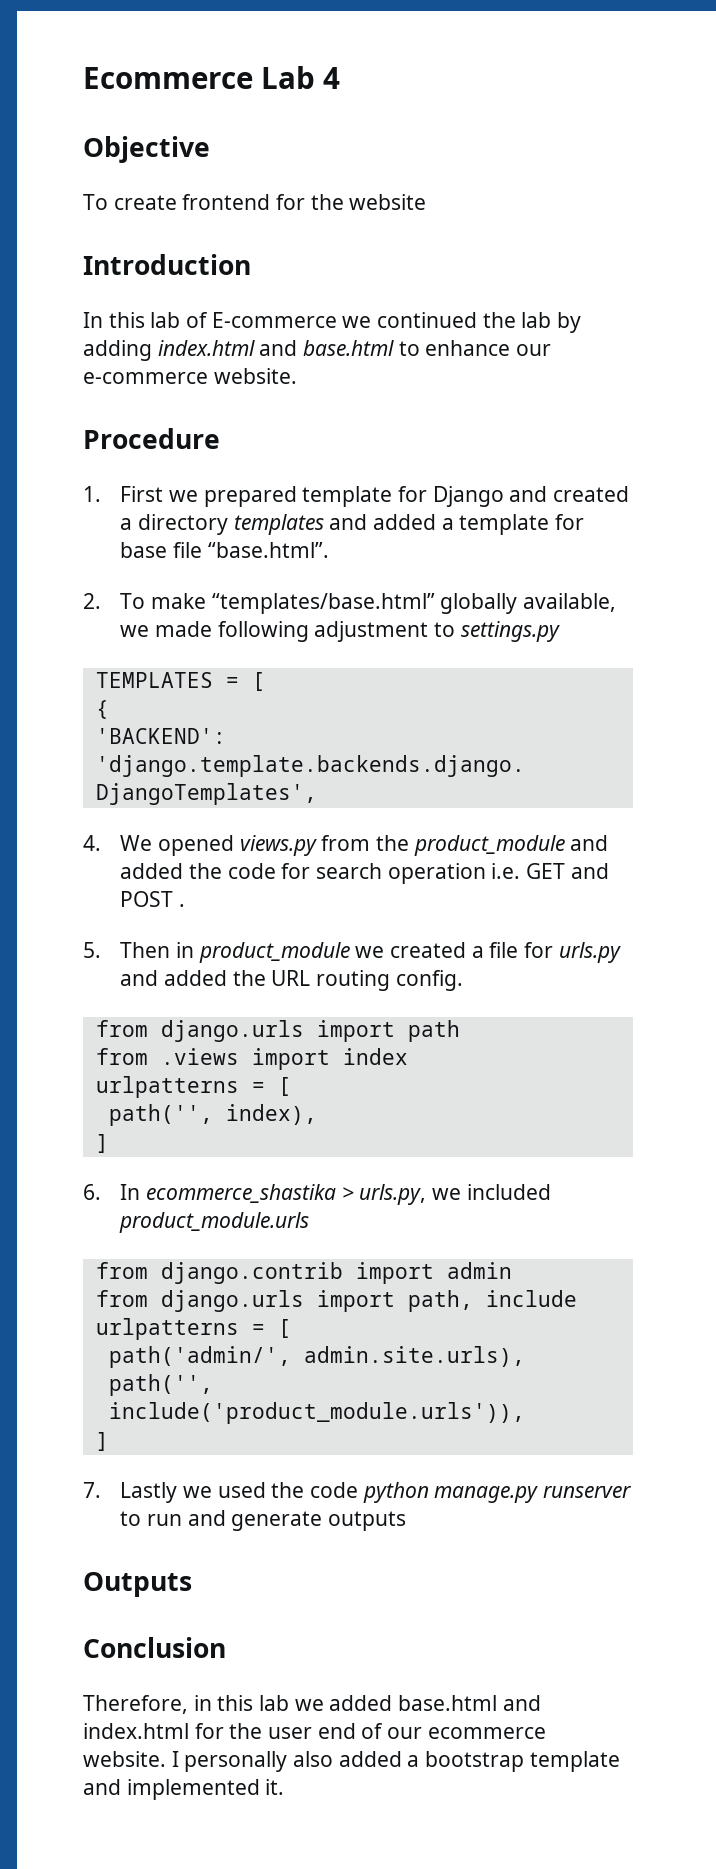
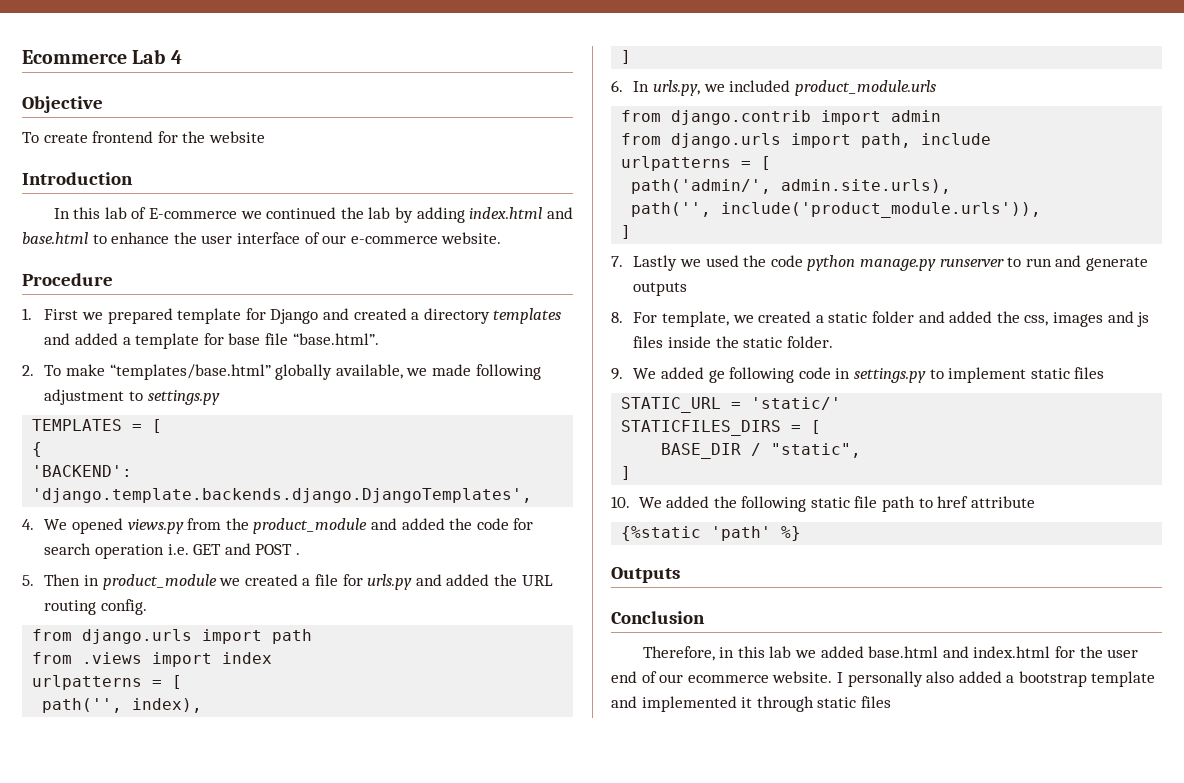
(511, 348) none -> [173,232,320,244] the user interface of
[146,1184,354,1203] ecommerce_shastika > -> (650, 86) none
(407, 1521) none -> [611,311,1150,327] [633,336,833,348] [611,367,1105,383] [621,397,842,413] [621,420,822,436] [661,443,862,459] [621,466,632,480] [611,496,1035,512] [621,526,802,541] // 8. For template, we created a static folder and added the css, images and js files inside the static folder. // 9. We added ge following code in settings.py to implement static files // STATIC_URL = 'static/' // STATICFILES_DIRS = [ // BASE_DIR / "static", // ] // 10. We added the following static file path to href attribute // {%static 'path' %}
[265,1779,285,1795] it. -> [741,696,891,712] it through static files

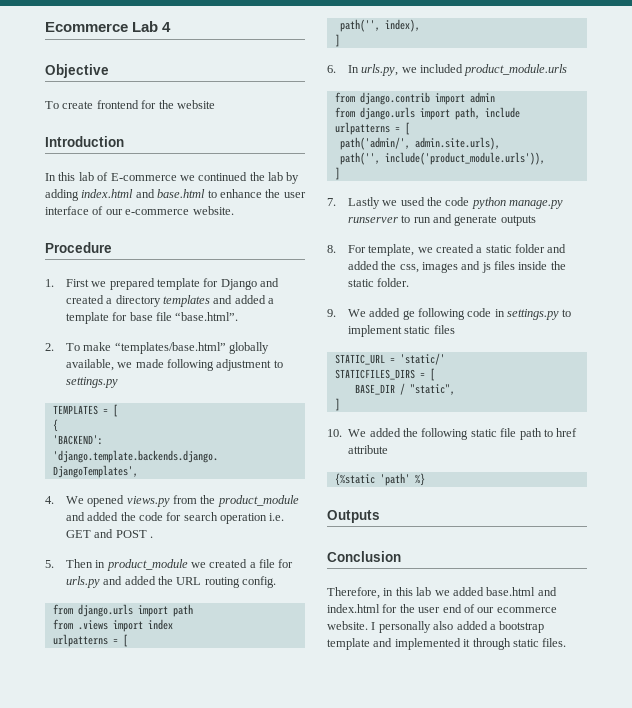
[860,696,891,708] files -> [542,638,567,647] files.

